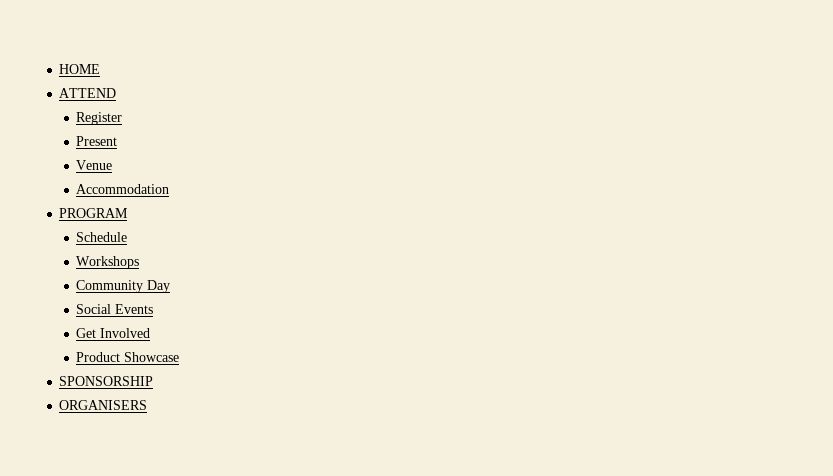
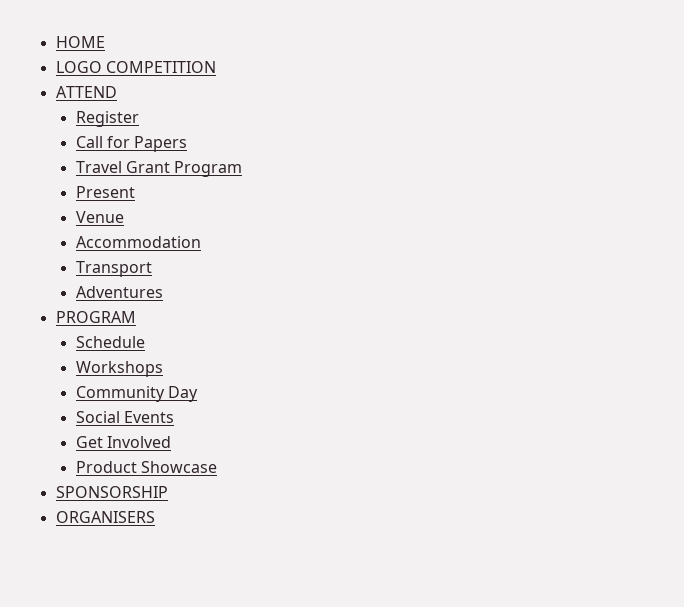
(101, 69) none -> [55,61,216,73] // LOGO COMPETITION
(123, 118) none -> [75,136,188,152] [75,161,243,177] // Call for Papers // Travel Grant Program
(170, 189) none -> [75,261,152,277] [75,286,163,298] // Transport // Adventures

